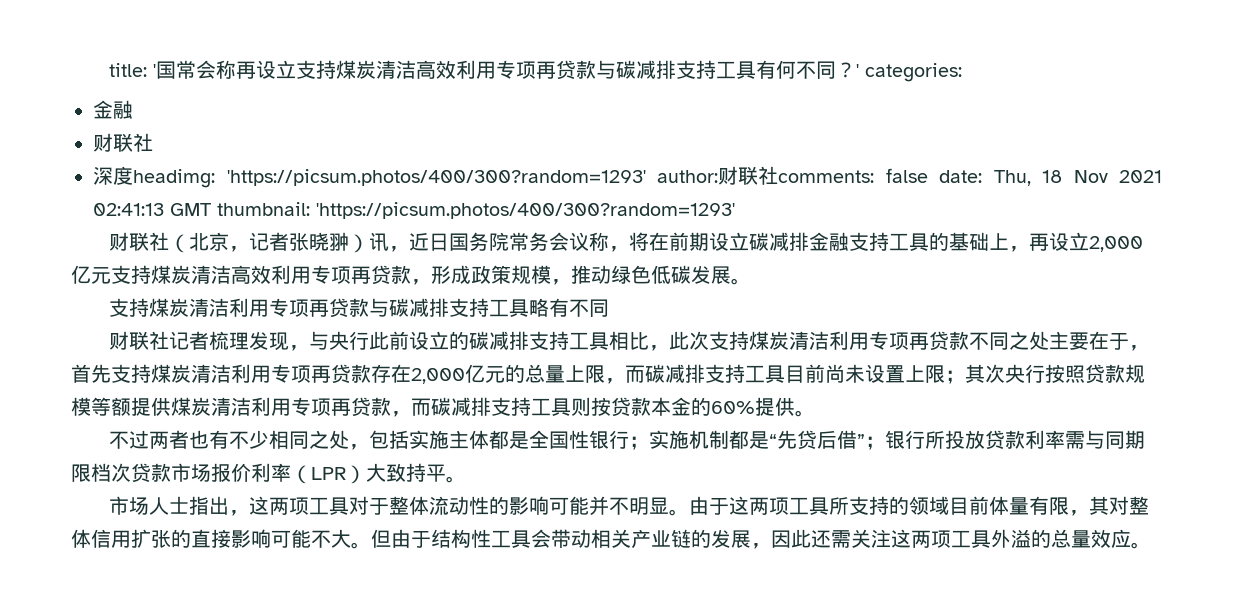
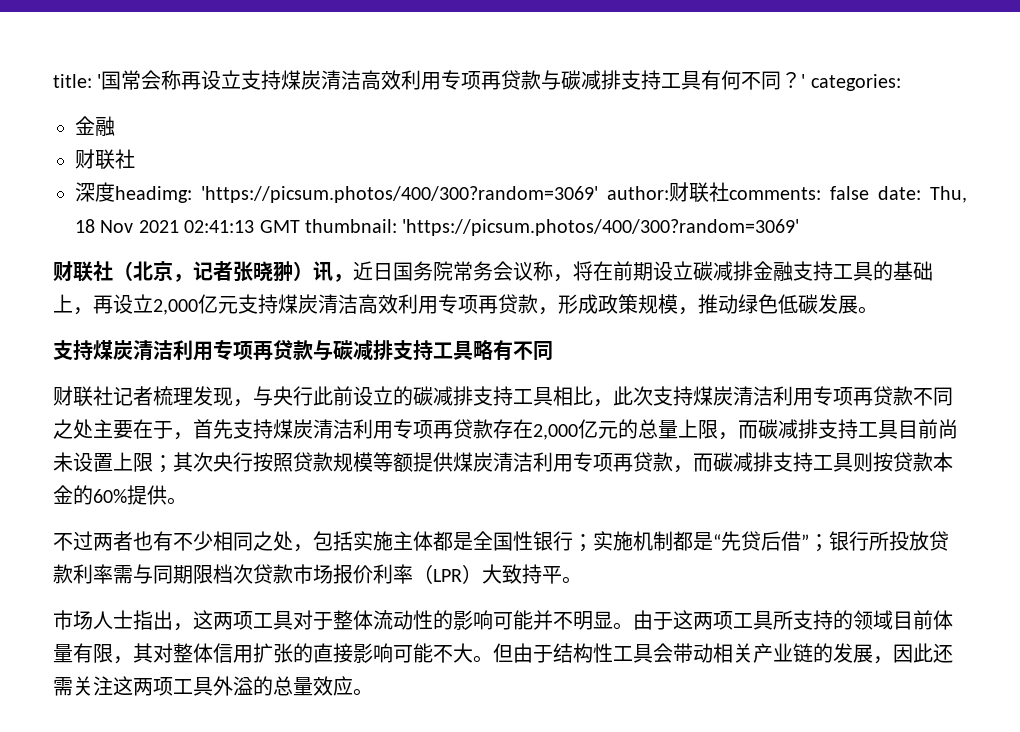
[226,169,646,186] 'https://picsum.photos/400/300?random=1293' -> [201,186,598,203] 'https://picsum.photos/400/300?random=3069'
[316,202,735,219] 'https://picsum.photos/400/300?random=1293' -> [402,219,800,236] 'https://picsum.photos/400/300?random=3069'

